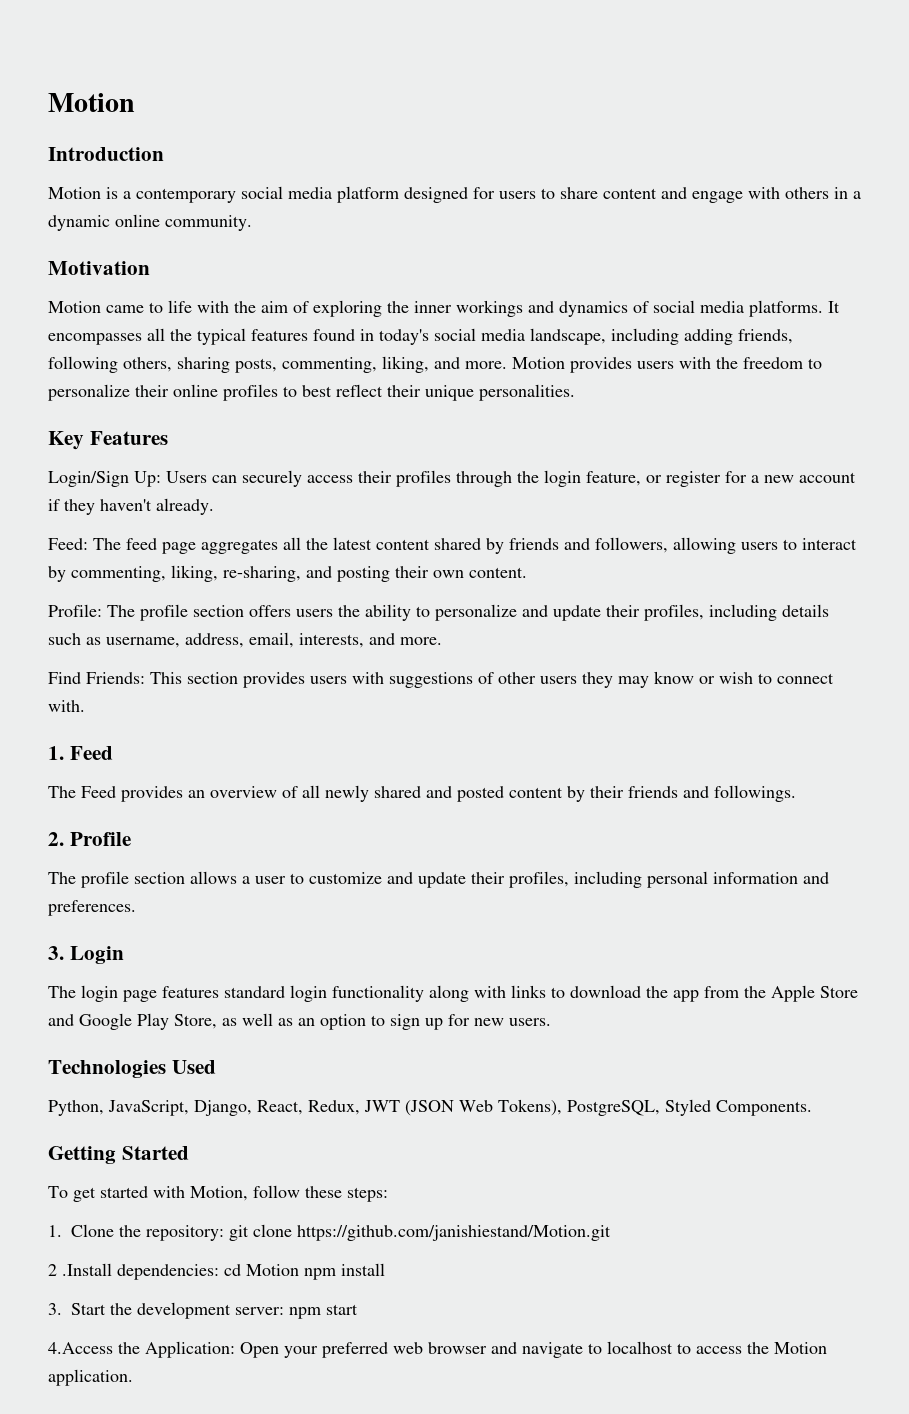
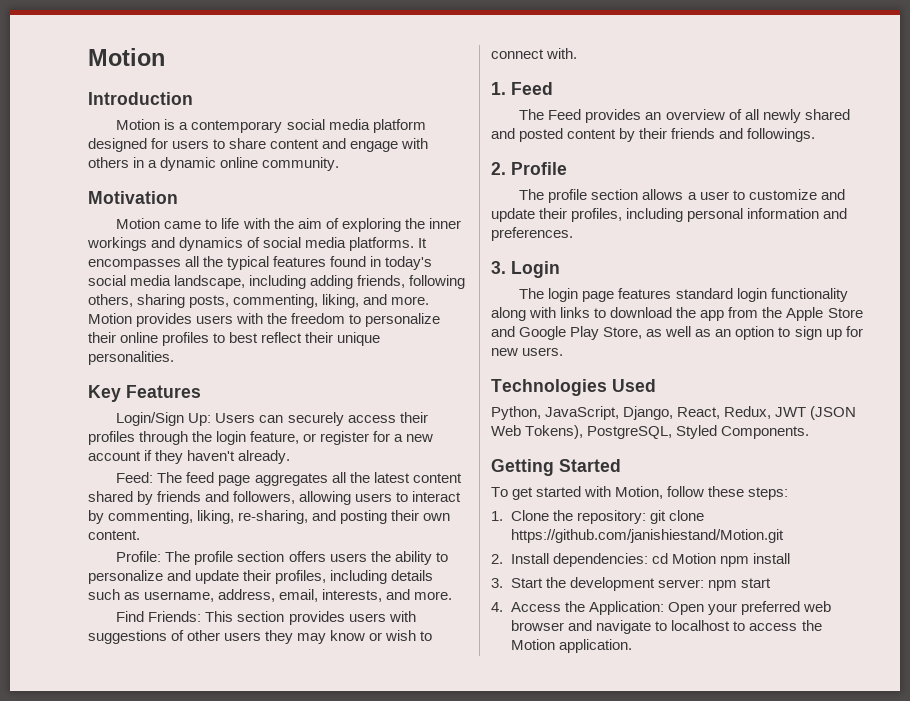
[48,1263,112,1276] 2 .Install -> [491,553,550,564] 2. Install
[48,1342,113,1354] 4.Access -> [491,602,562,612] 4. Access

